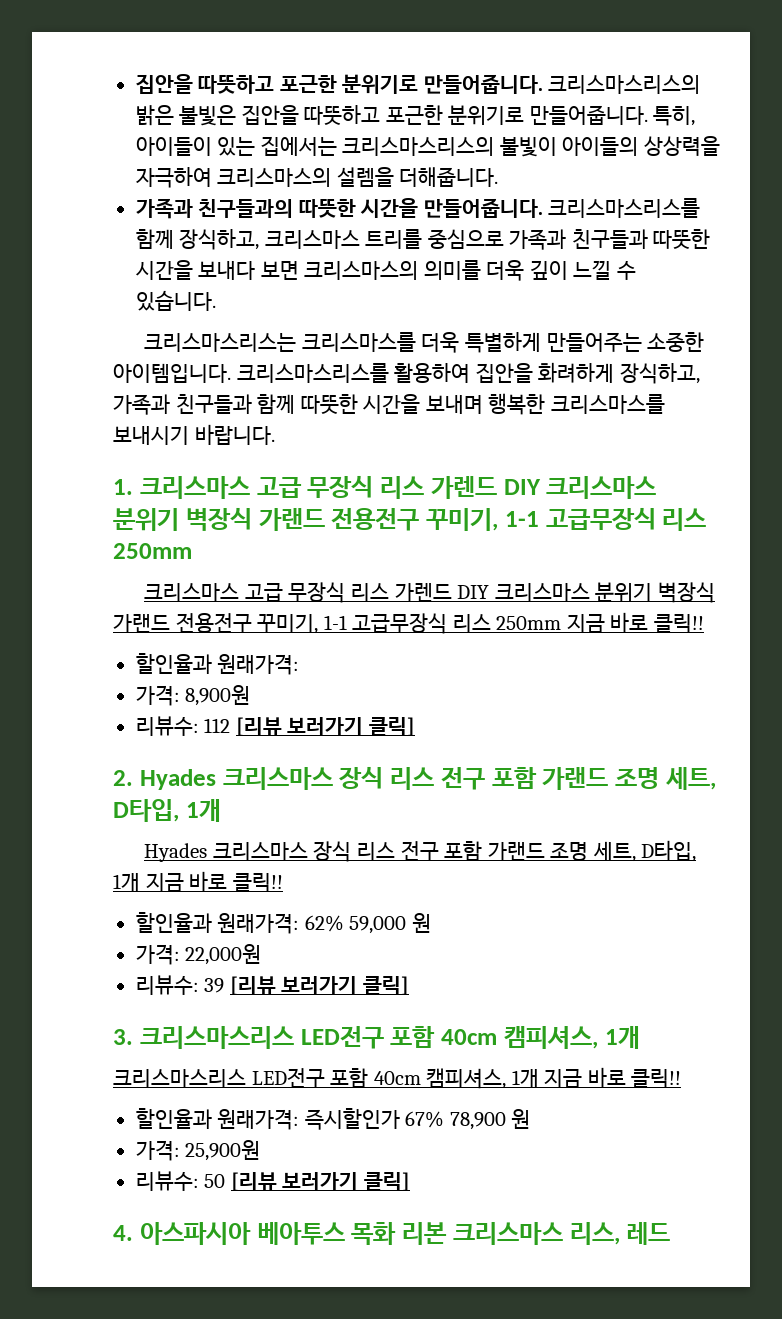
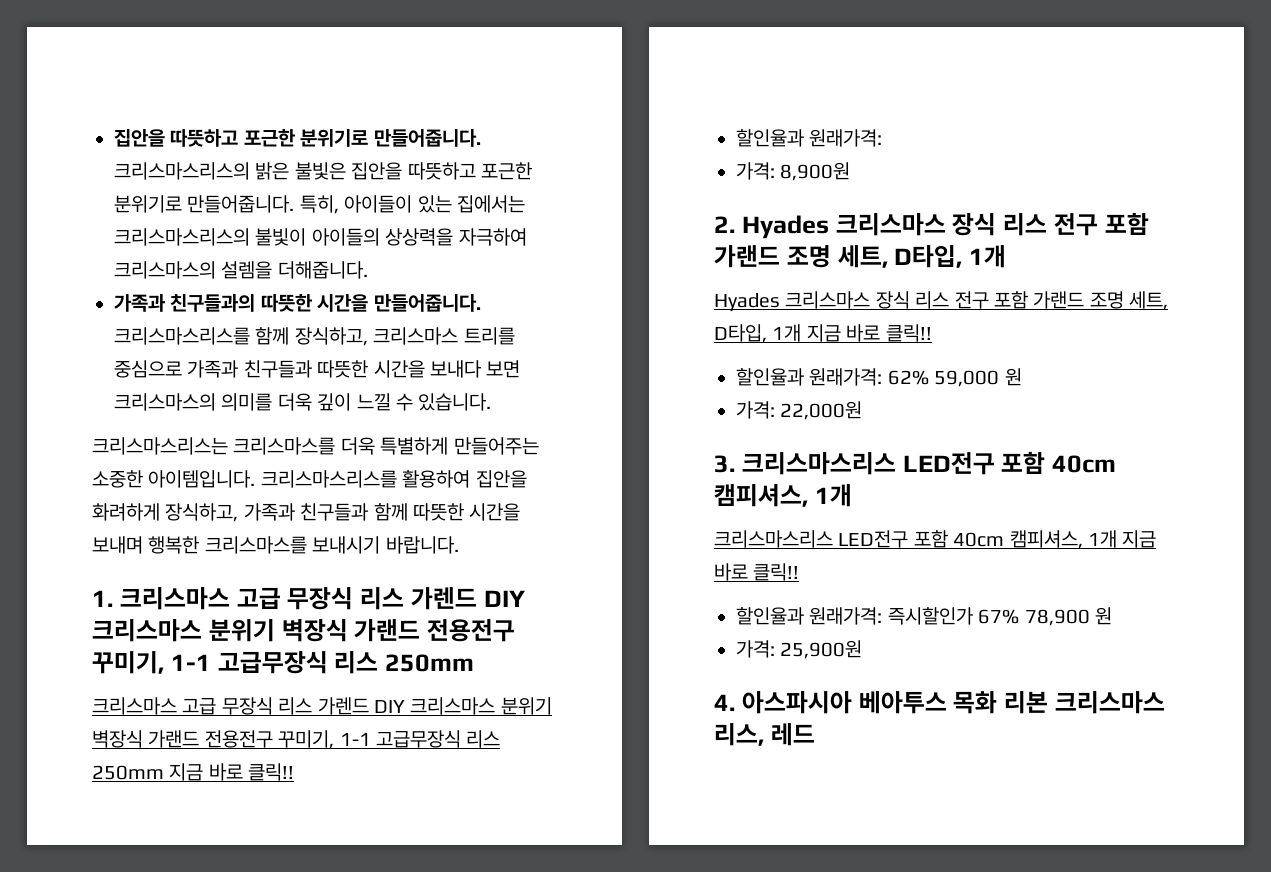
[135,716,415,736] // 리뷰수: 112 [리뷰 보러가기 클릭] -> (851, 171) none
[135,975,409,995] // 리뷰수: 39 [리뷰 보러가기 클릭] -> (863, 410) none
[135,1171,410,1191] // 리뷰수: 50 [리뷰 보러가기 클릭] -> (863, 649) none

